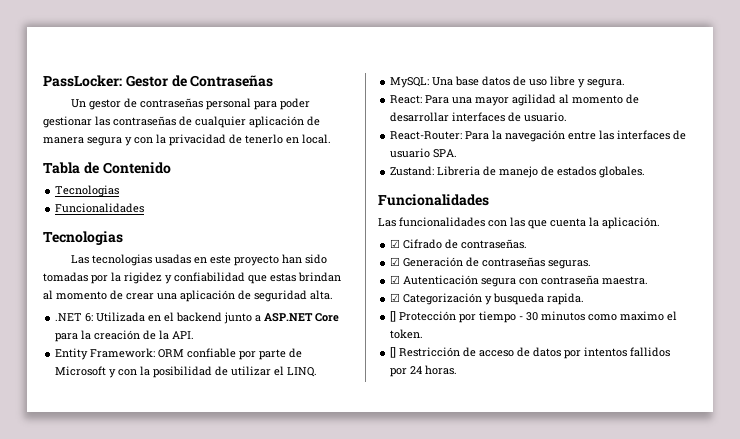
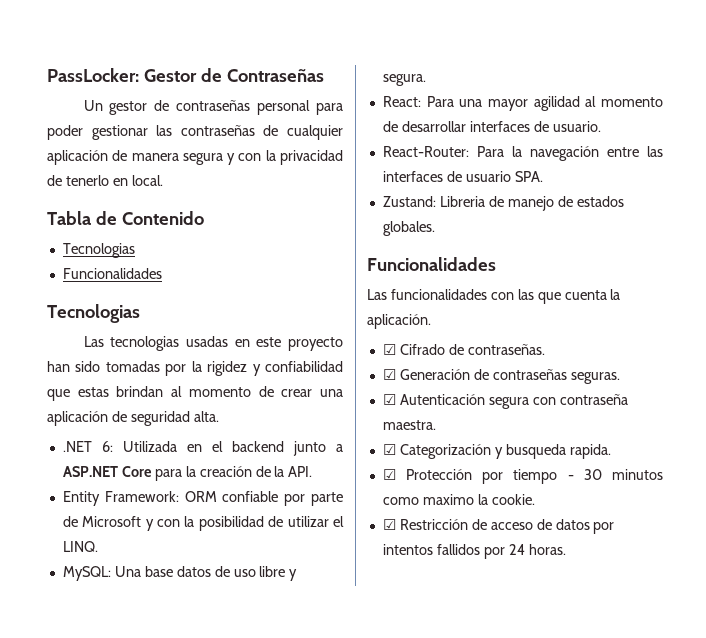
[390,311,397,322] [] -> [382,469,396,480] ☑
[667,311,678,321] [390,329,424,339] [390,347,397,358] el token. // [] -> [477,494,535,505] [382,519,396,530] la cookie. // ☑

